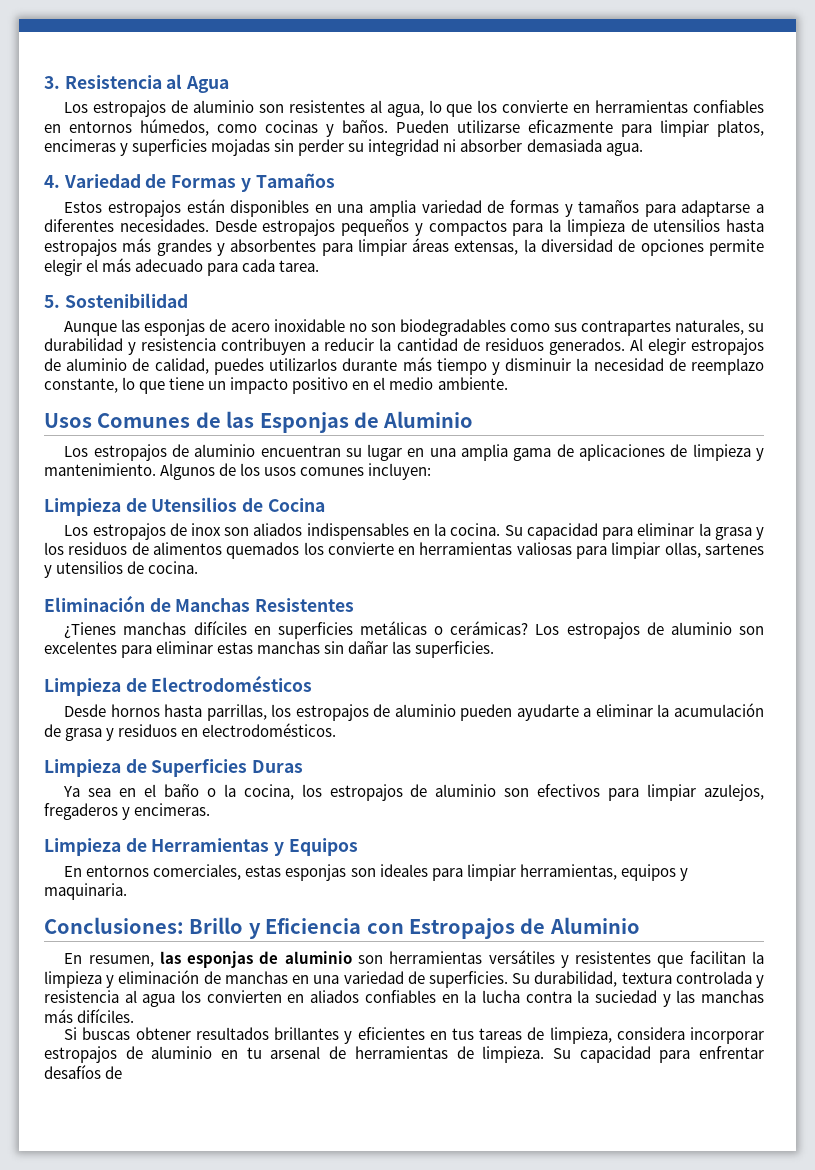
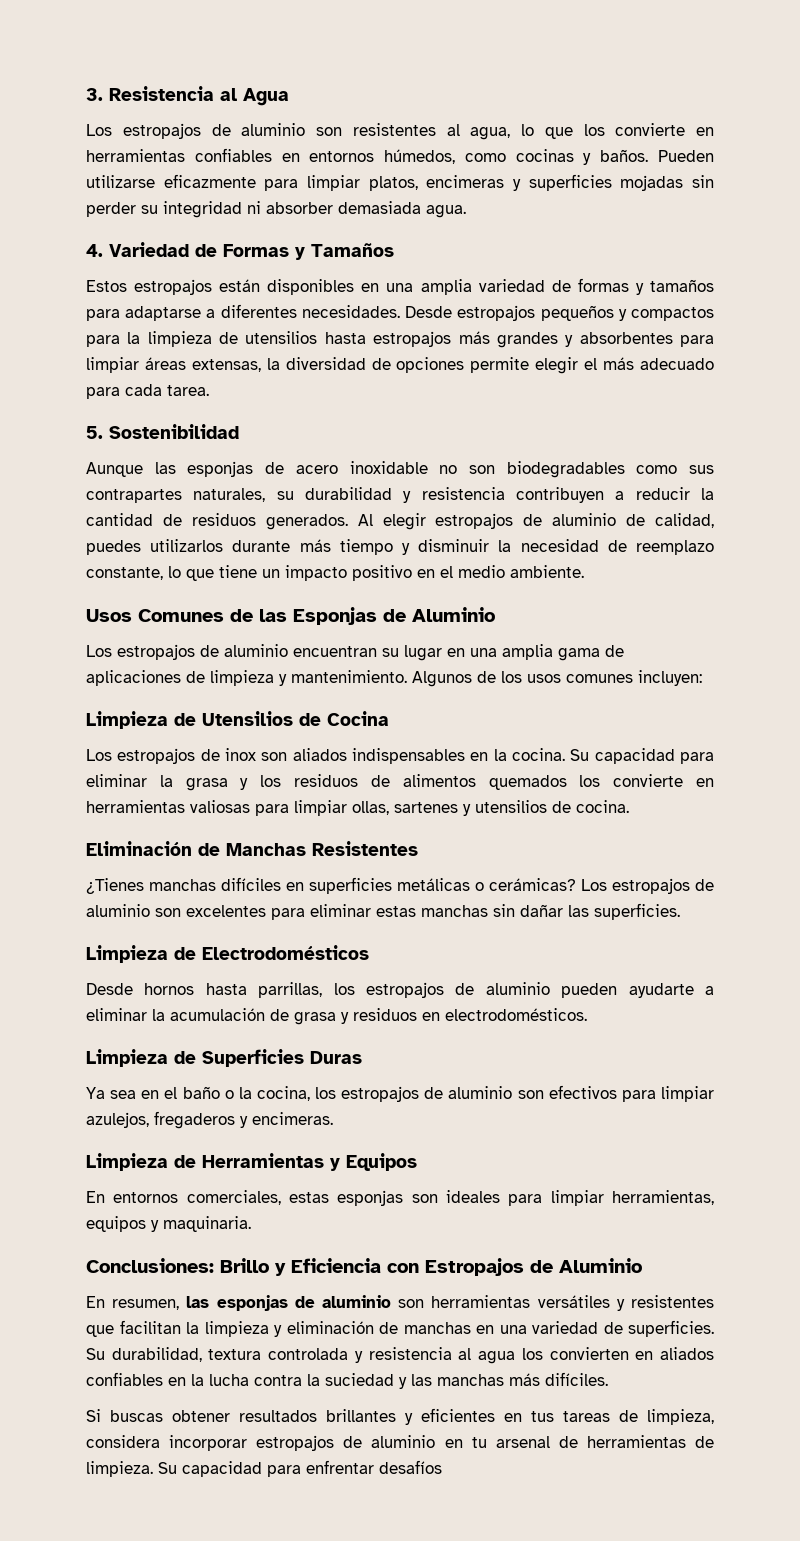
[105,1066,123,1079] de -> (442, 1467) none

